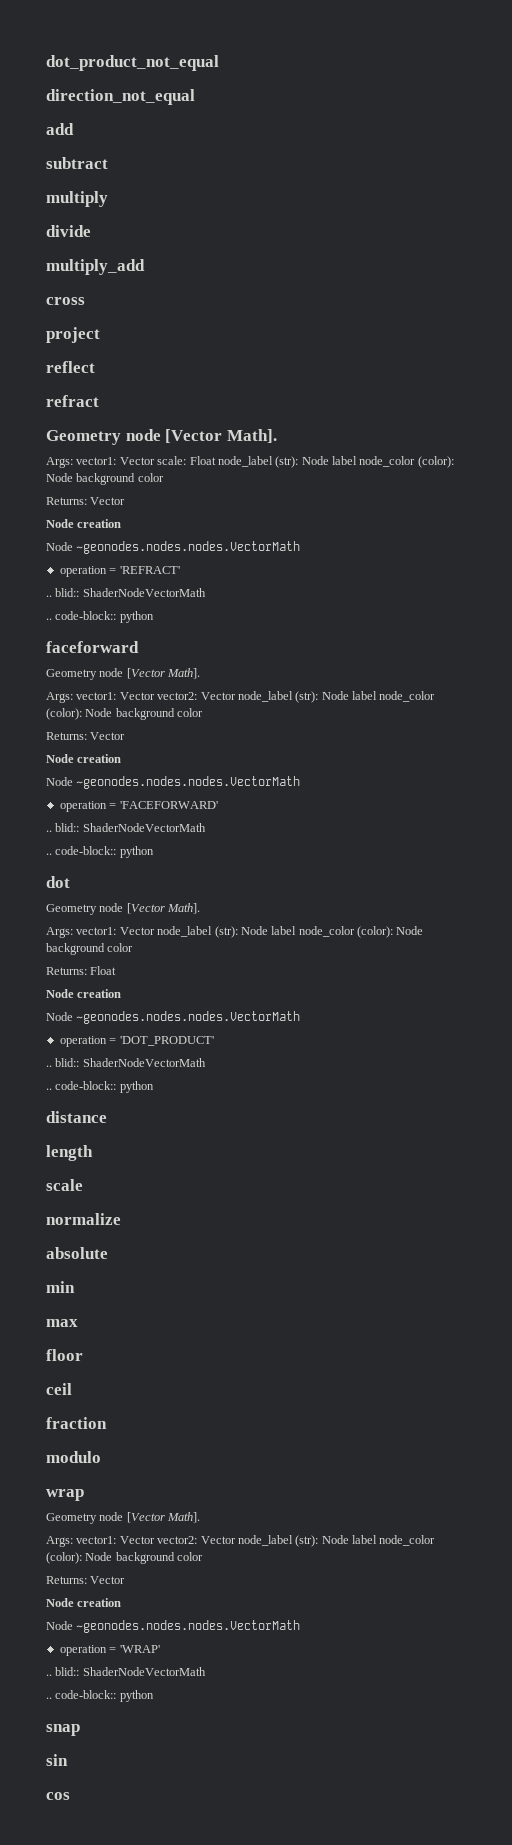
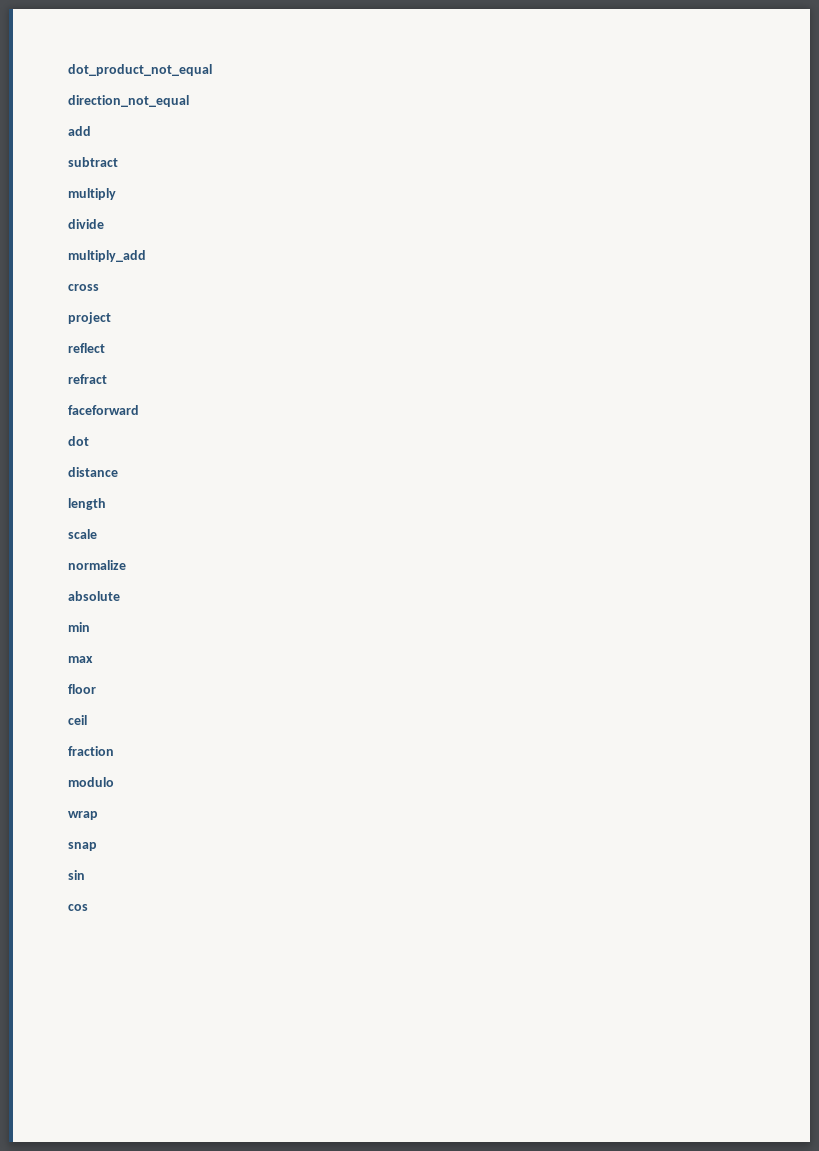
[46,429,277,445] [46,456,454,468] [46,473,164,485] [46,497,126,505] [46,519,122,528] [46,541,301,554] [59,566,180,577] [46,588,206,597] [46,611,154,623] [46,641,139,653] [46,668,201,680] [46,691,436,703] [46,708,204,720] [46,732,126,740] [46,754,122,763] [46,776,301,789] [59,801,218,812] [46,823,206,832] [46,846,154,858] [46,876,70,888] [46,903,201,915] [46,926,424,938] [46,943,134,955] [46,966,117,975] [46,989,122,998] [46,1011,301,1024] [59,1036,214,1047] [46,1058,206,1067] [46,1081,154,1093] Geometry node [Vector Math]. // Args: vector1: Vector scale: Float node_label (str): Node label node_color (color): Node background color // Returns: Vector // Node creation // Node ~geonodes.nodes.nodes.VectorMath // operation = 'REFRACT' // .. blid:: ShaderNodeVectorMath // .. code-block:: python // faceforward // Geometry node [Vector Math]. // Args: vector1: Vector vector2: Vector node_label (str): Node label node_color (color): Node background color // Returns: Vector // Node creation // Node ~geonodes.nodes.nodes.VectorMath // operation = 'FACEFORWARD' // .. blid:: ShaderNodeVectorMath // .. code-block:: python // dot // Geometry node [Vector Math]. // Args: vector1: Vector node_label (str): Node label node_color (color): Node background color // Returns: Float // Node creation // Node ~geonodes.nodes.nodes.VectorMath // operation = 'DOT_PRODUCT' // .. blid:: ShaderNodeVectorMath // .. code-block:: python -> [68,405,139,415] [68,436,89,446] faceforward // dot
[46,1512,201,1524] [46,1535,436,1547] [46,1552,204,1564] [46,1576,126,1584] [46,1598,122,1607] [46,1620,301,1633] [59,1645,160,1656] [46,1667,206,1676] [46,1690,154,1702] // Geometry node [Vector Math]. // Args: vector1: Vector vector2: Vector node_label (str): Node label node_color (color): Node background color // Returns: Vector // Node creation // Node ~geonodes.nodes.nodes.VectorMath // operation = 'WRAP' // .. blid:: ShaderNodeVectorMath // .. code-block:: python -> (98, 815) none

